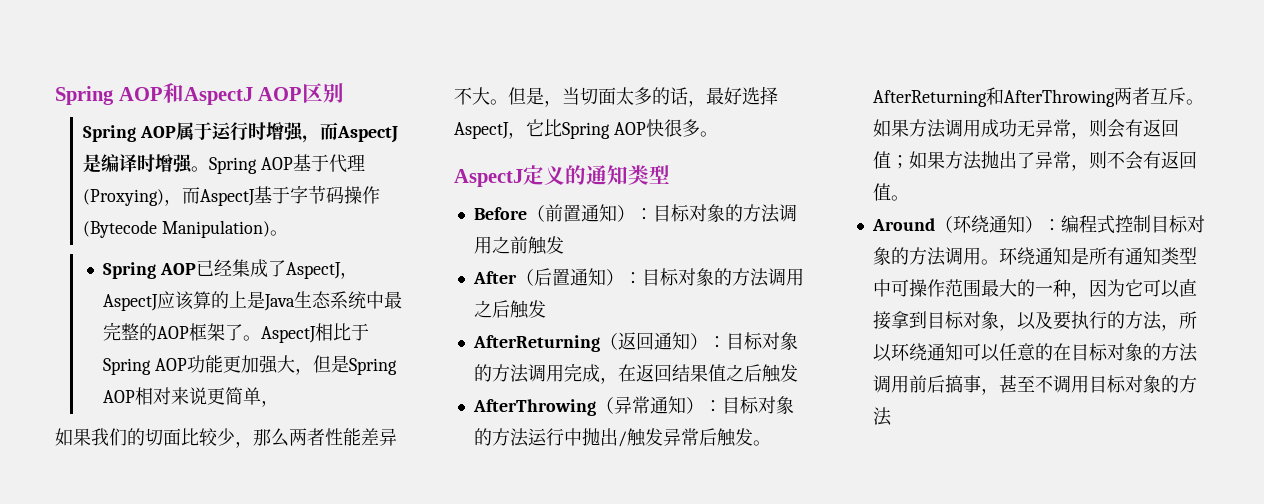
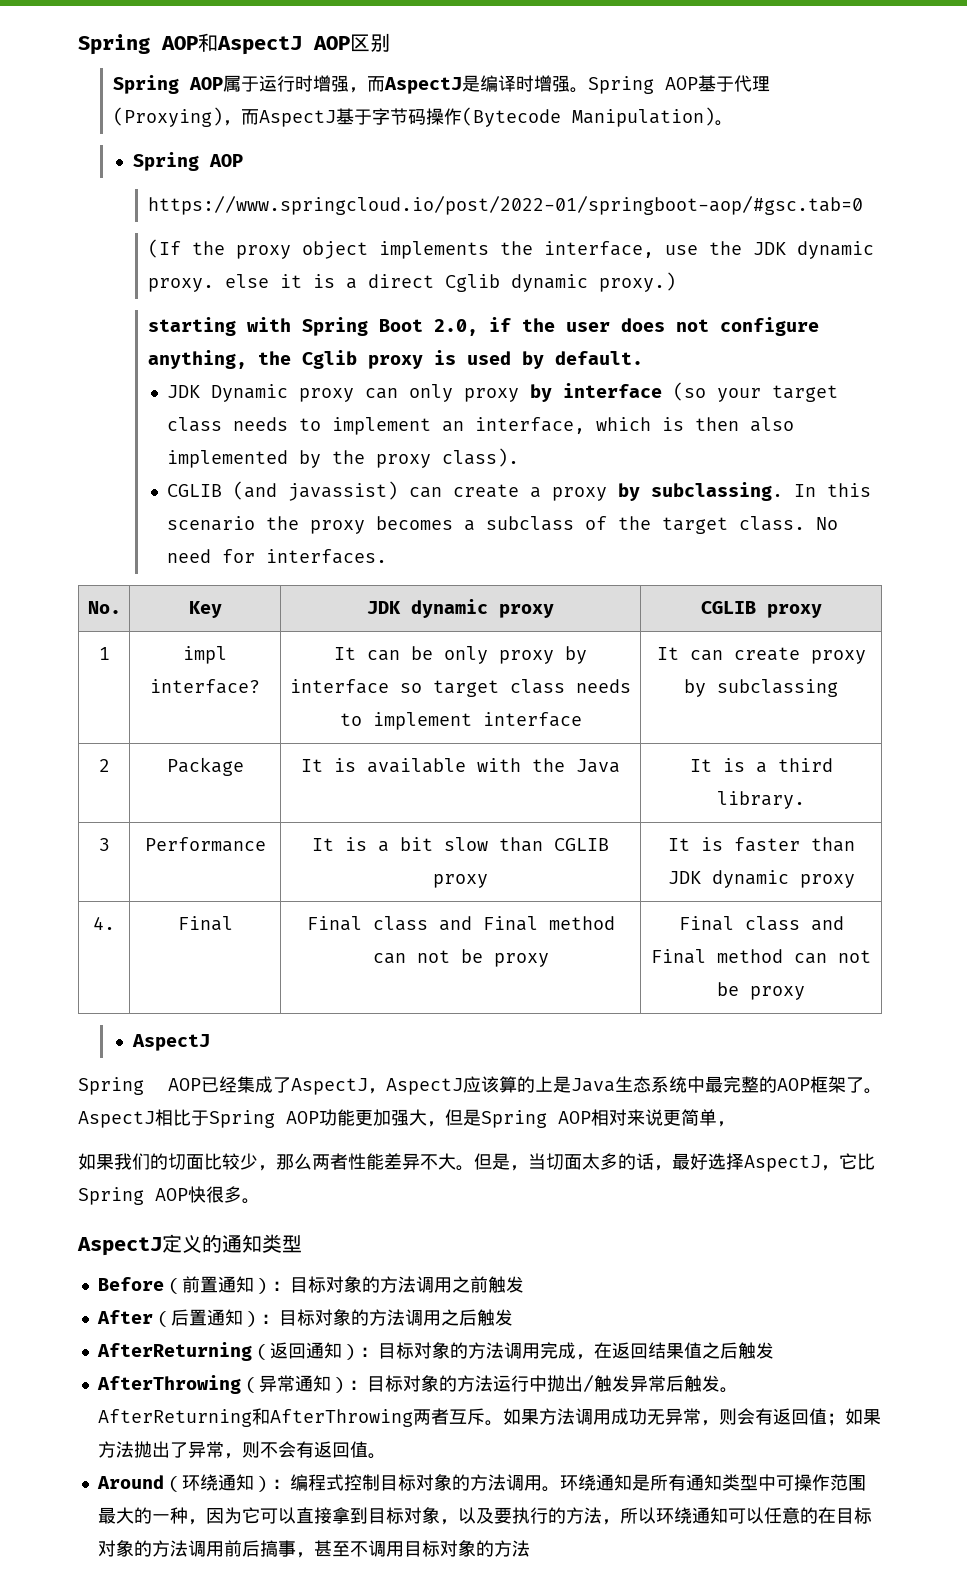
(196, 269) none -> [147,196,863,215] [147,239,874,259] [147,272,676,292] [147,317,819,336] [147,350,643,369] [167,382,839,402] [167,417,795,435] [167,448,520,468] [167,481,872,501] [167,516,839,534] [167,549,388,564] [87,601,121,614] [188,601,222,618] [367,599,554,618] [700,601,822,618] [98,647,110,660] [183,646,227,664] [150,679,260,694] [334,646,587,664] [290,679,631,697] [339,712,582,730] [656,647,866,664] [684,679,838,697] [98,759,110,772] [166,757,244,776] [301,758,620,773] [689,758,833,773] [717,791,805,809] [98,838,110,851] [144,837,266,852] [312,837,609,852] [433,874,488,888] [667,837,855,852] [667,870,855,888] [93,917,115,930] [177,916,233,931] [306,916,615,931] [372,949,549,967] [678,916,844,931] [651,949,871,964] [717,982,805,1000] [131,1034,210,1051] [78,1077,201,1095] // https://www.springcloud.io/post/2022-01/springboot-aop/#gsc.tab=0 // (If the proxy object implements the interface, use the JDK dynamic proxy. else it is a direct Cglib dynamic proxy.) // starting with Spring Boot 2.0, if the user does not configure anything, the Cglib proxy is used by default. // JDK Dynamic proxy can only proxy by interface (so your target class needs to implement an interface, which is then also implemented by the proxy class). // CGLIB (and javassist) can create a proxy by subclassing. In this scenario the proxy becomes a subclass of the target class. No need for interfaces. // No. | Key | JDK dynamic proxy | CGLIB proxy // 1 | impl interface? | It can be only proxy by interface so target class needs to implement interface | It can create proxy by subclassing // 2 | Package | It is available with the Java | It is a third library. // 3 | Performance | It is a bit slow than CGLIB proxy | It is faster than JDK dynamic proxy // 4. | Final | Final class and Final method can not be proxy | Final class and Final method can not be proxy // AspectJ // Spring AOP

